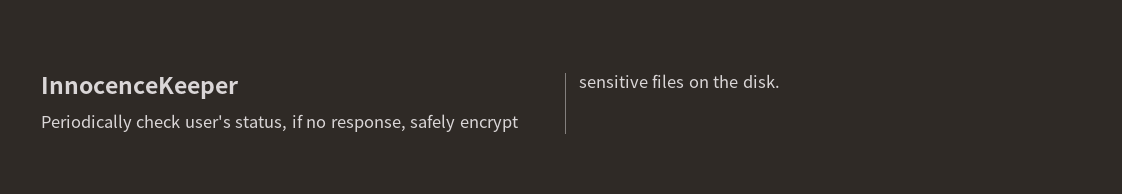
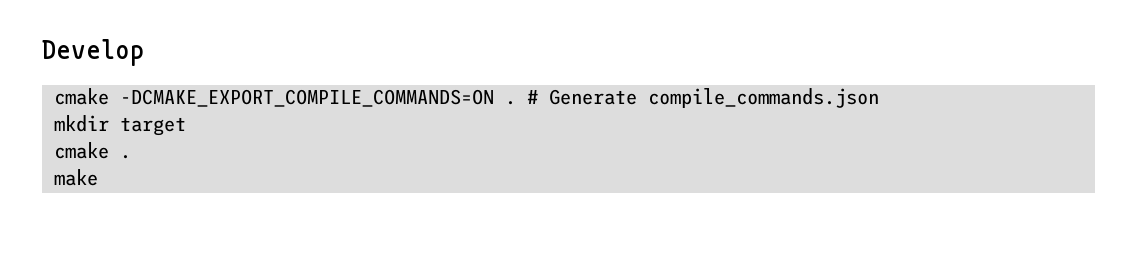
[41,77,239,99] [41,114,518,132] [579,74,780,88] InnocenceKeeper // Periodically check user's status, if no response, safely encrypt sensitive files on the disk. -> [42,39,145,66] [54,88,880,108] [54,115,187,136] [54,142,132,159] [54,169,99,186] Develop // cmake -DCMAKE_EXPORT_COMPILE_COMMANDS=ON . # Generate compile_commands.json // mkdir target // cmake . // make

